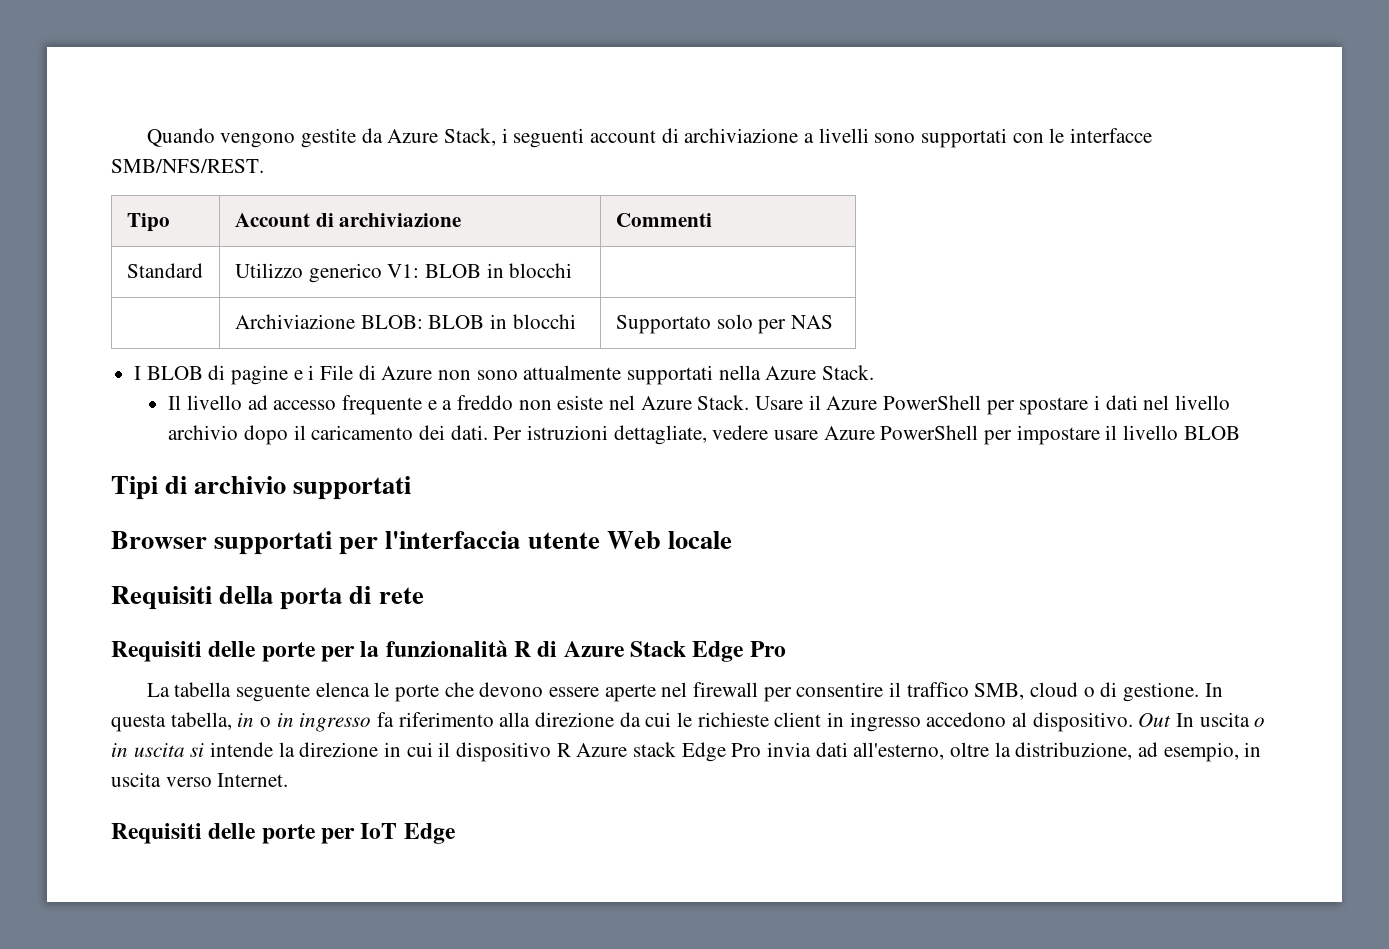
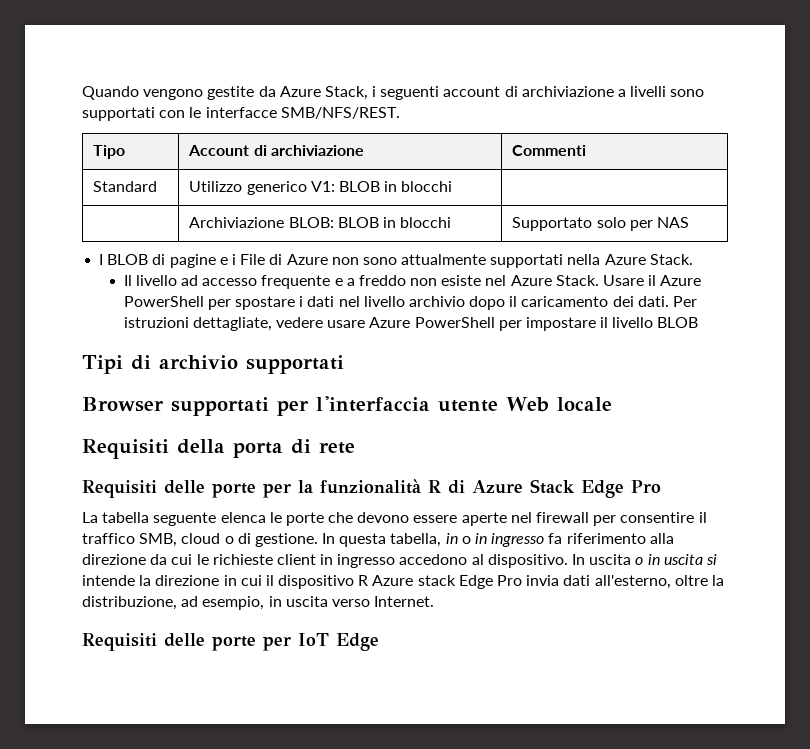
[1138,712,1172,727] Out -> (568, 561) none

